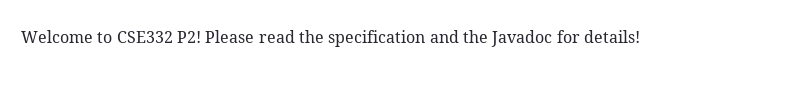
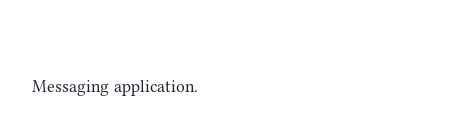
[21,30,640,47] Welcome to CSE332 P2! Please read the specification and the Javadoc for details! -> [32,80,198,96] Messaging application.

